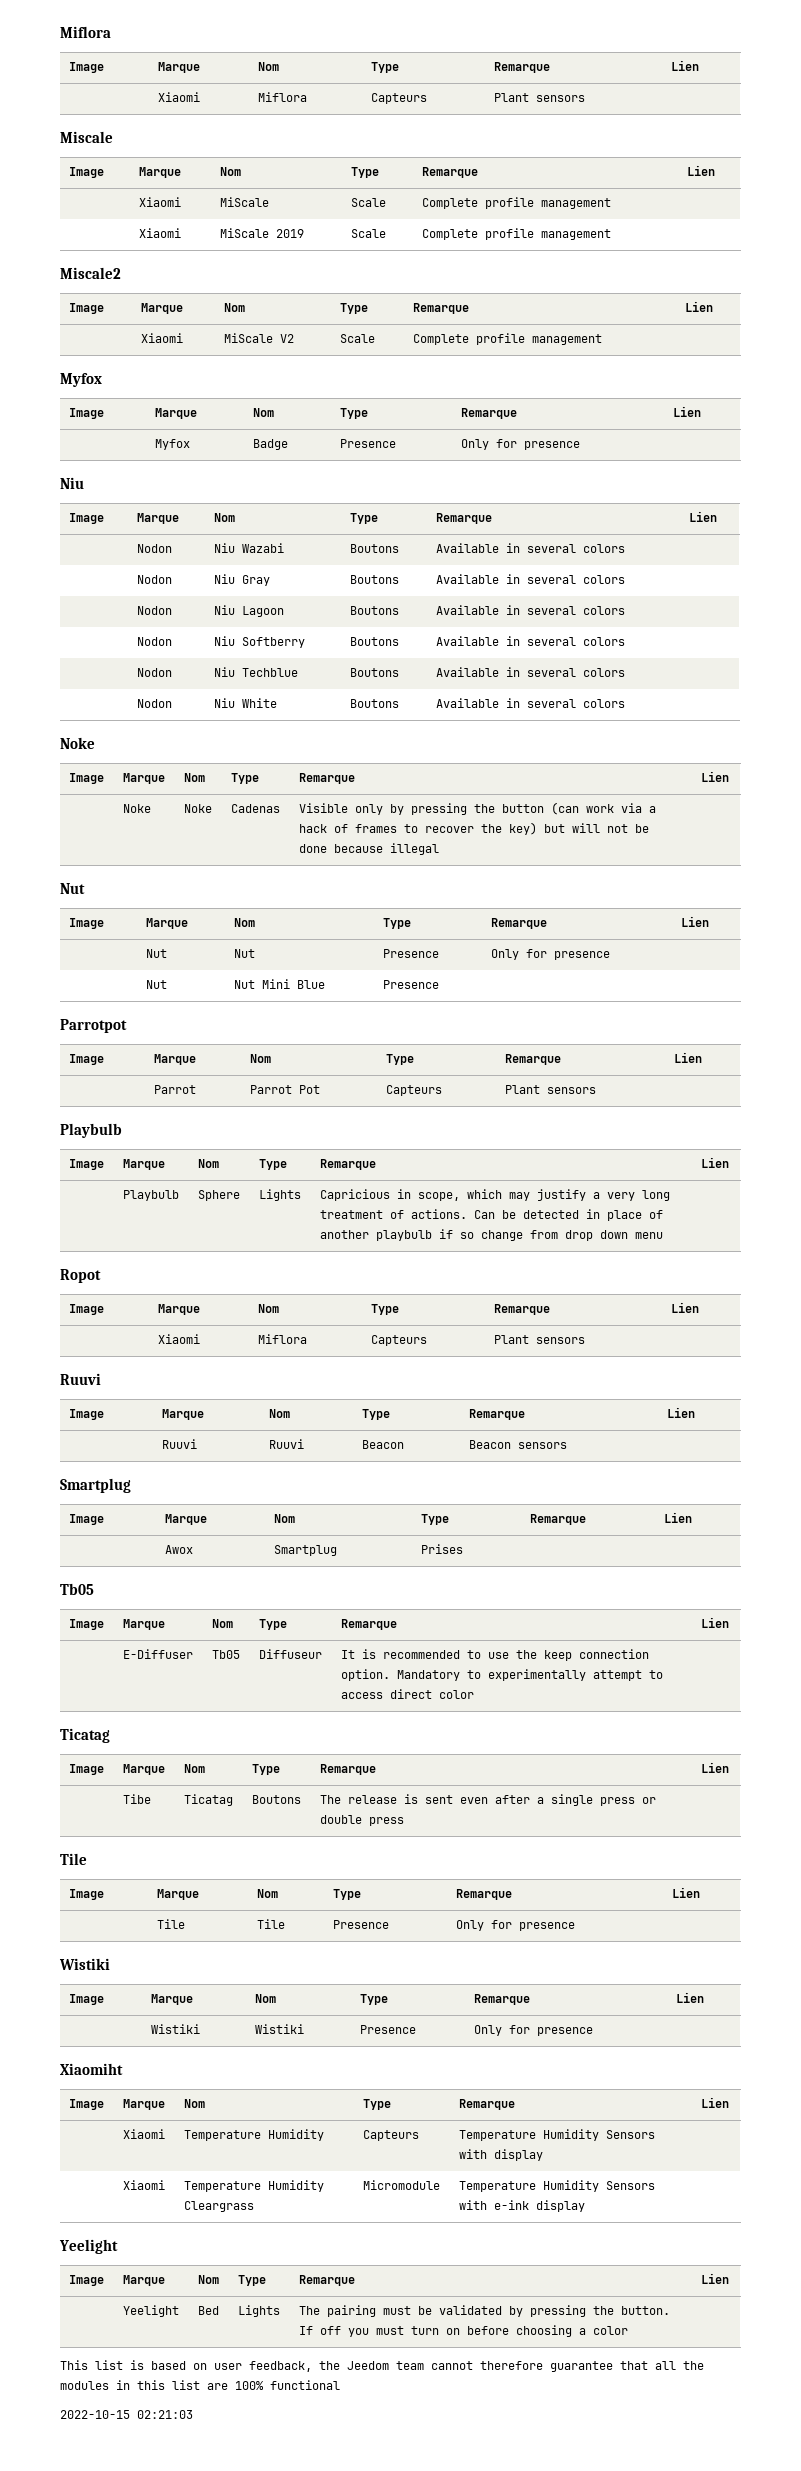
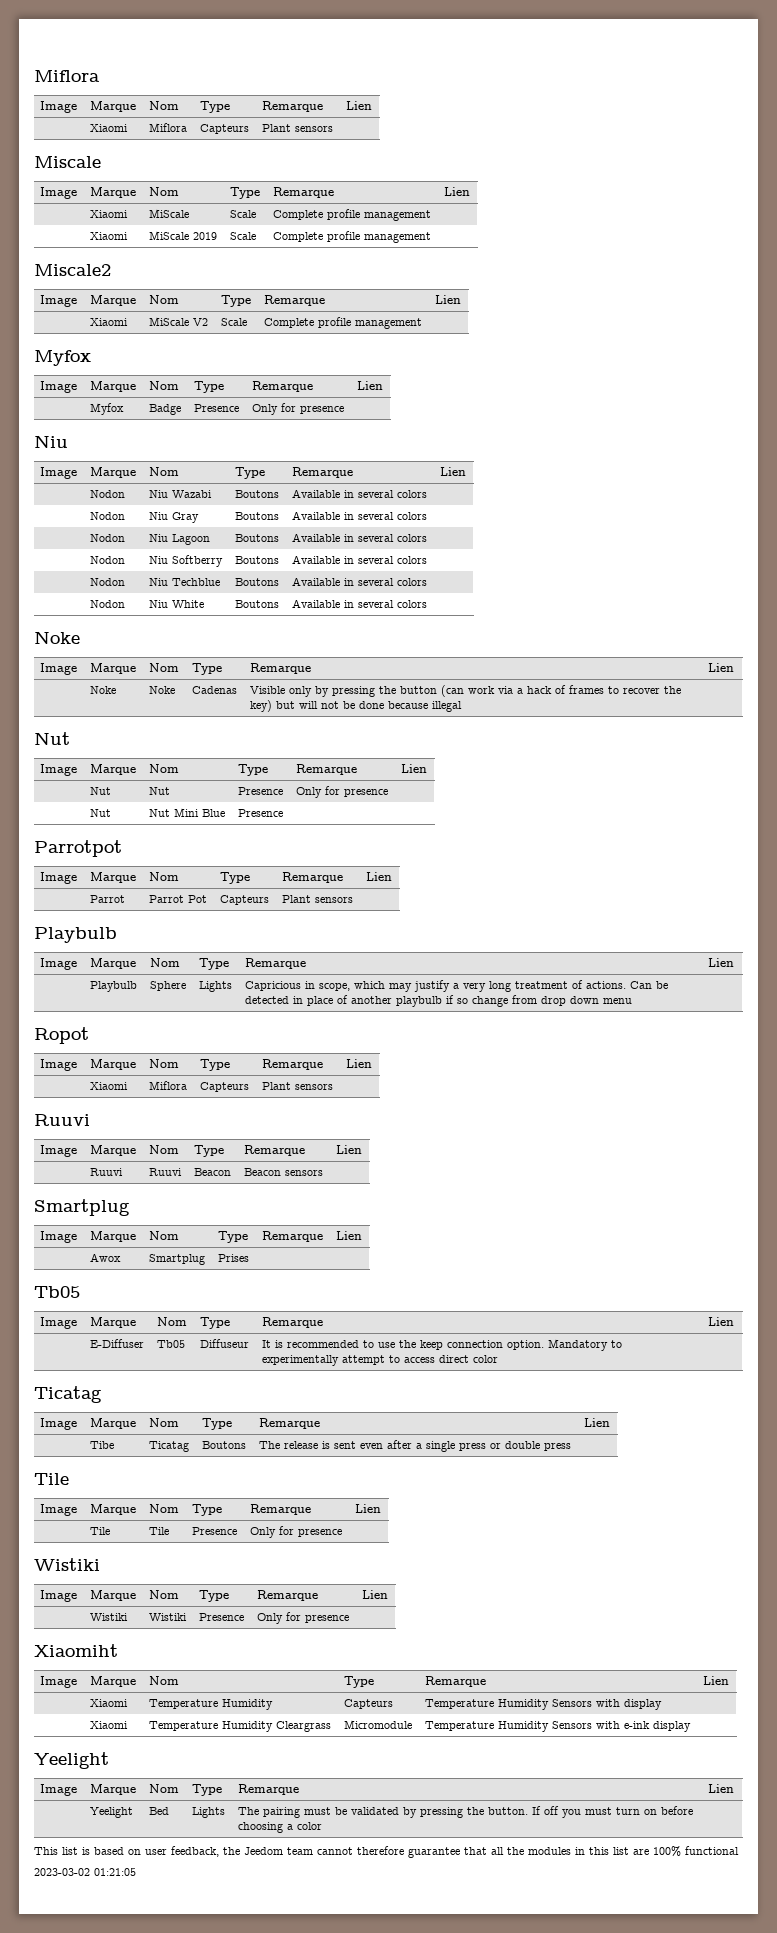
[60,2410,193,2419] 2022-10-15 02:21:03 -> [34,1868,136,1876] 2023-03-02 01:21:05

